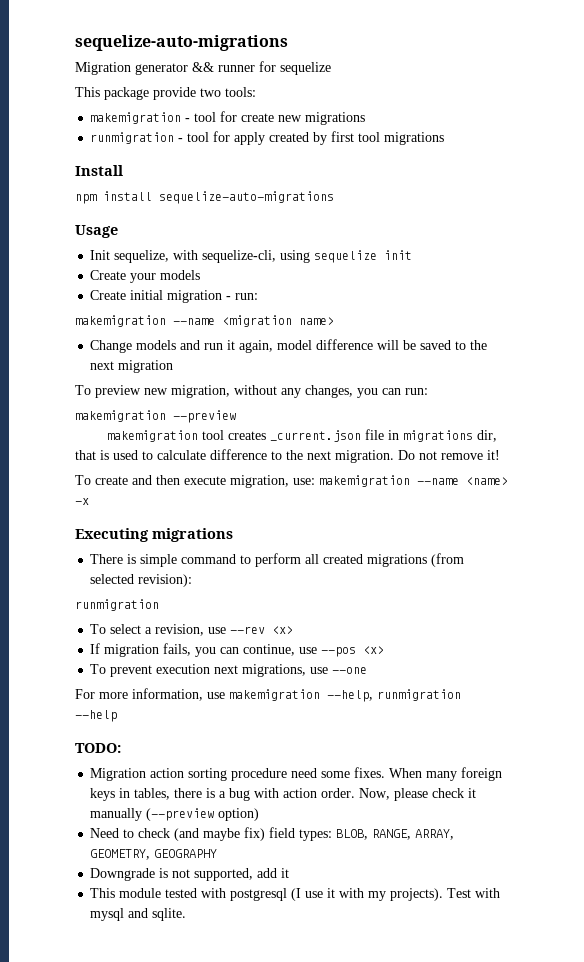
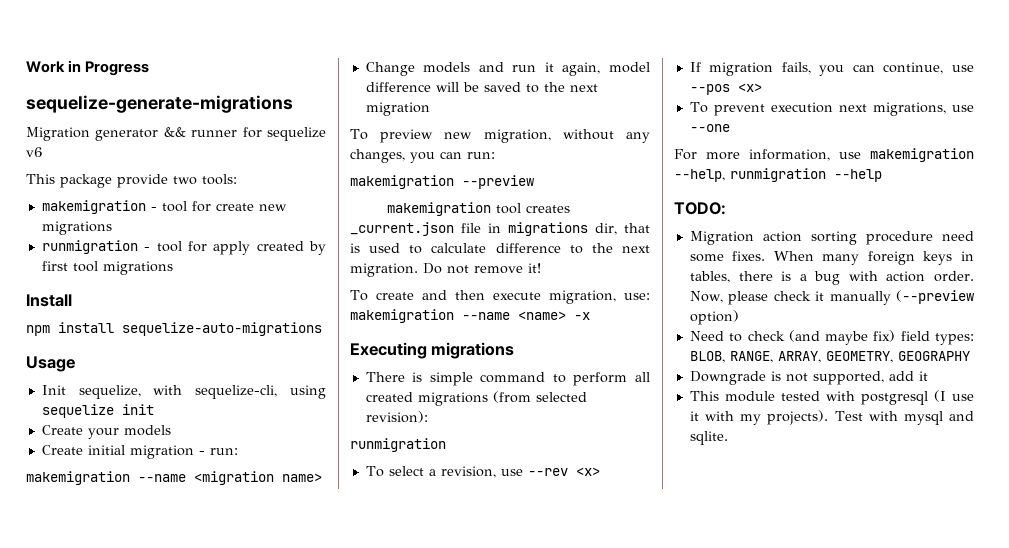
[75,35,288,51] sequelize-auto-migrations -> [26,60,150,76] [26,95,293,113] Work in Progress // sequelize-generate-migrations
(331, 68) none -> [26,147,42,157] v6

